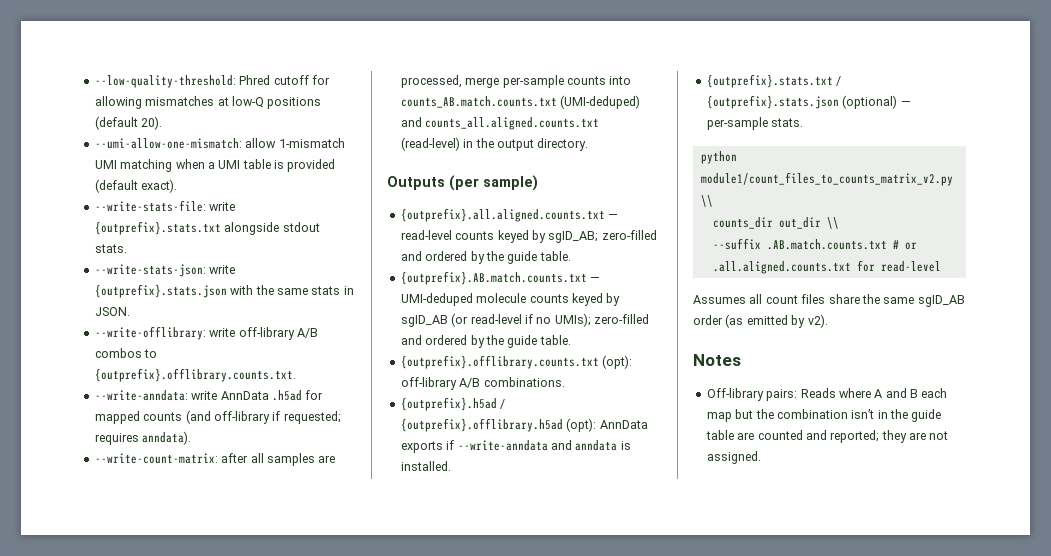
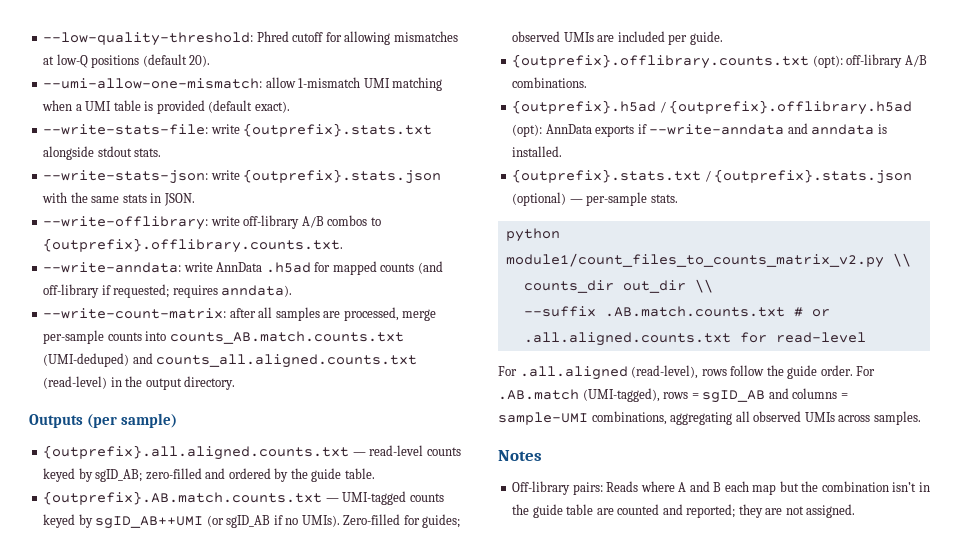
[400,293,621,306] [400,313,649,327] [400,335,571,348] UMI-deduped molecule counts keyed by sgID_AB (or read-level if no UMIs); zero-filled and ordered by the guide table. -> [342,491,444,505] [43,514,461,529] [512,31,723,45] UMI-tagged counts keyed by sgID_AB++UMI (or sgID_AB if no UMIs). Zero-filled for guides; observed UMIs are included per guide.
[693,294,965,307] [693,314,828,328] Assumes all count files share the same sgID_AB order (as emitted by v2). -> [498,365,876,380] [498,388,848,403] [498,411,921,425] For .all.aligned (read-level), rows follow the guide order. For .AB.match (UMI-tagged), rows = sgID_AB and columns = sample-UMI combinations, aggregating all observed UMIs across samples.

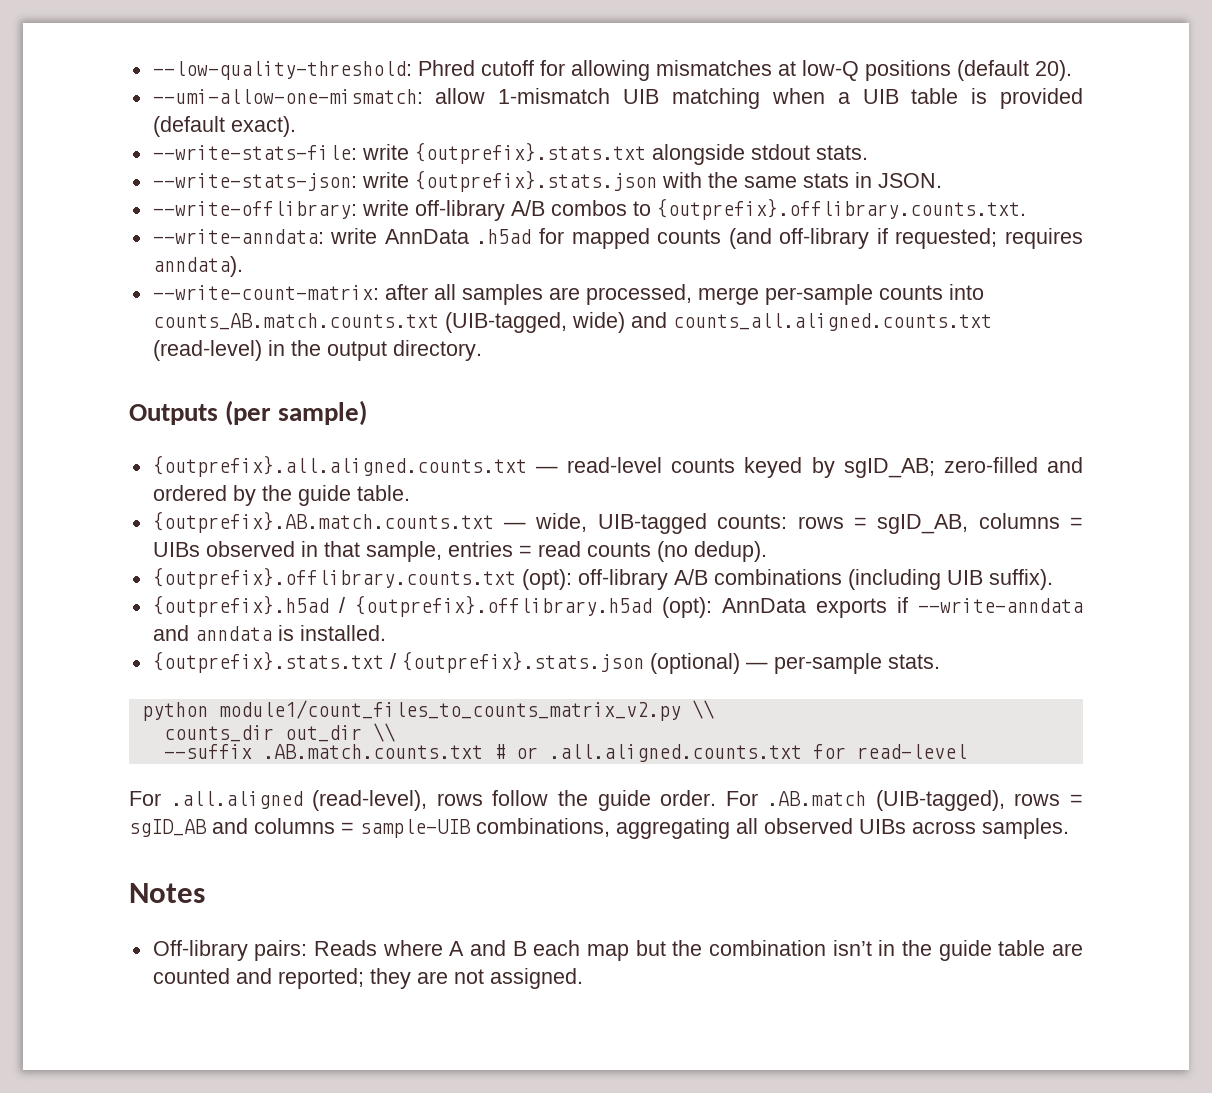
[363,78,390,88] UMI -> [623,89,660,104] UIB
[85,101,112,111] UMI -> [862,89,899,104] UIB
[43,353,130,367] (UMI-deduped) -> [444,312,625,333] (UIB-tagged, wide)
[342,491,444,505] [43,514,461,529] [512,31,723,45] UMI-tagged counts keyed by sgID_AB++UMI (or sgID_AB if no UMIs). Zero-filled for guides; observed UMIs are included per guide. -> [535,513,1084,534] [152,541,767,562] wide, UIB-tagged counts: rows = sgID_AB, columns = UIBs observed in that sample, entries = read counts (no dedup).
[512,77,588,88] combinations. -> [713,569,1053,590] combinations (including UIB suffix).
[582,388,660,402] (UMI-tagged), -> [875,790,1005,811] (UIB-tagged),
[498,412,588,425] sample-UMI -> [360,819,471,838] sample-UIB
[804,412,835,422] UMIs -> [859,819,906,834] UIBs

